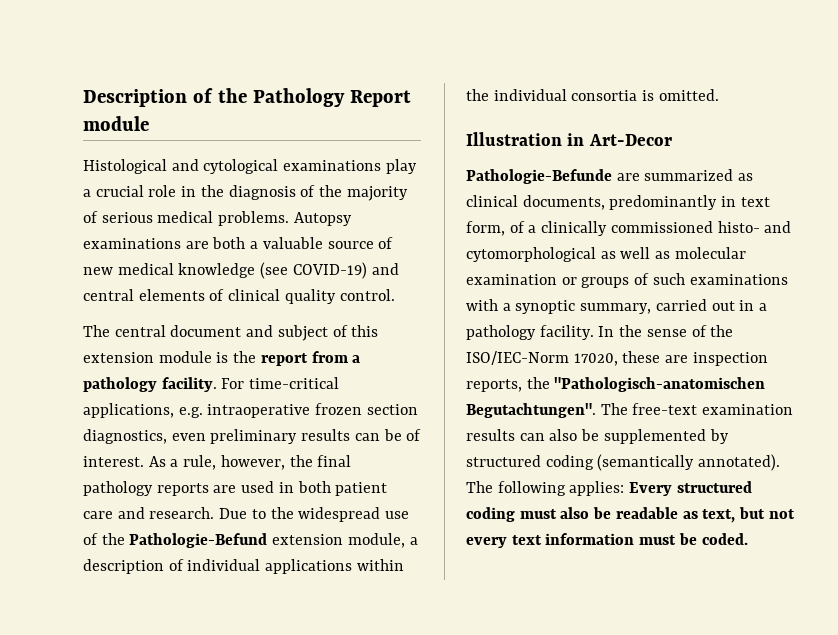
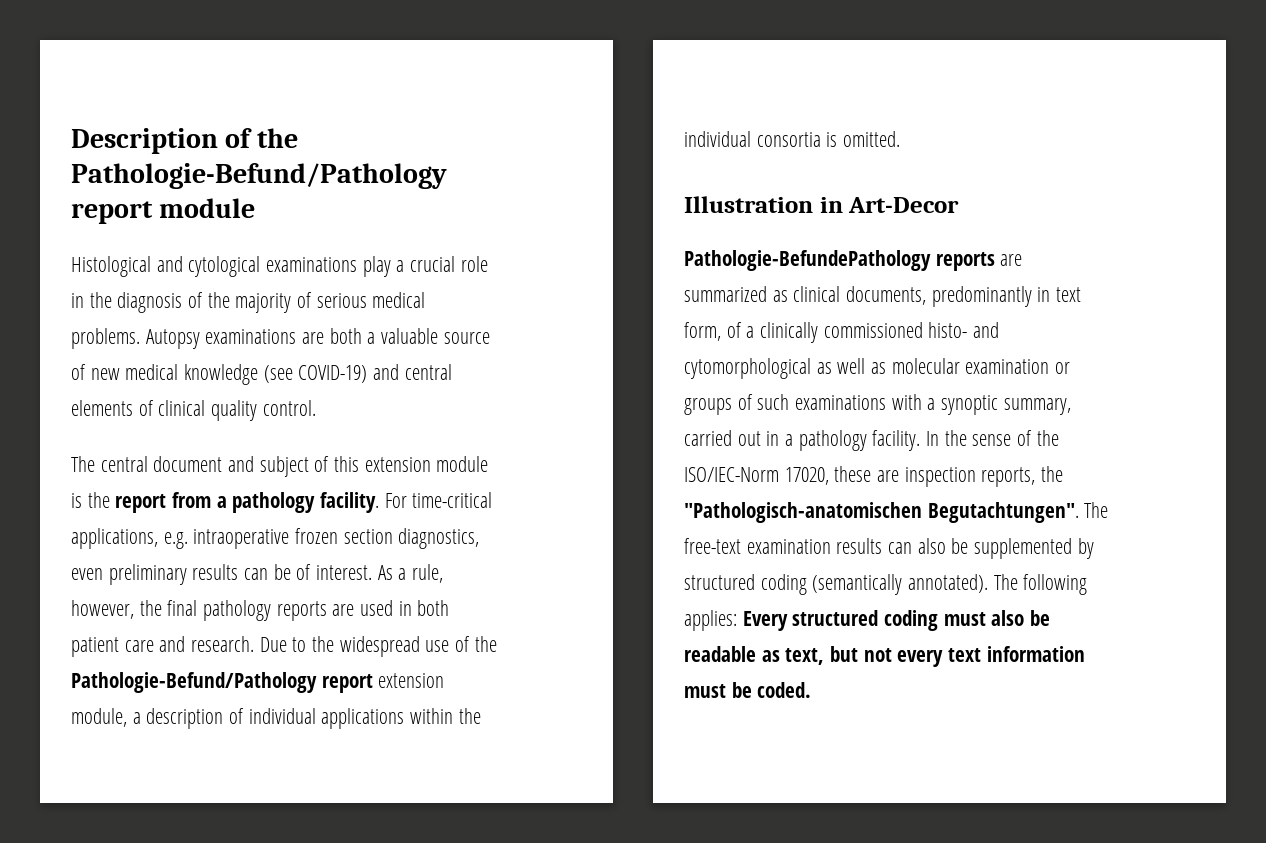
[252,88,411,107] Pathology Report -> [71,163,447,189] [71,201,153,224] Pathologie-Befund/Pathology report
[129,533,268,548] Pathologie-Befund -> [71,672,373,693] Pathologie-Befund/Pathology report
[466,169,612,184] Pathologie-Befunde -> [684,250,995,271] Pathologie-BefundePathology reports

